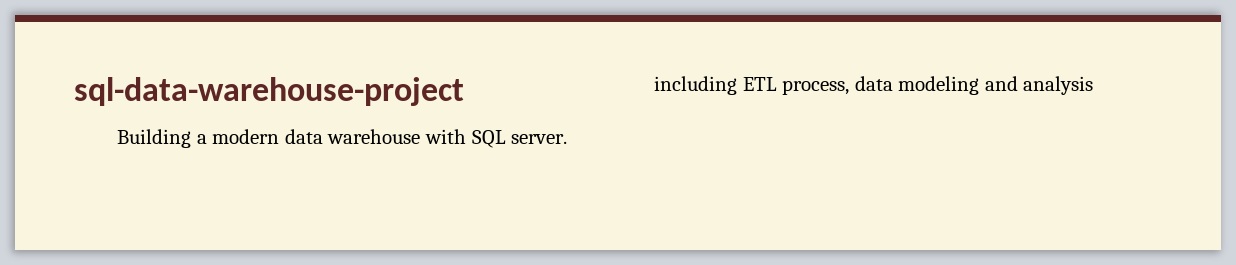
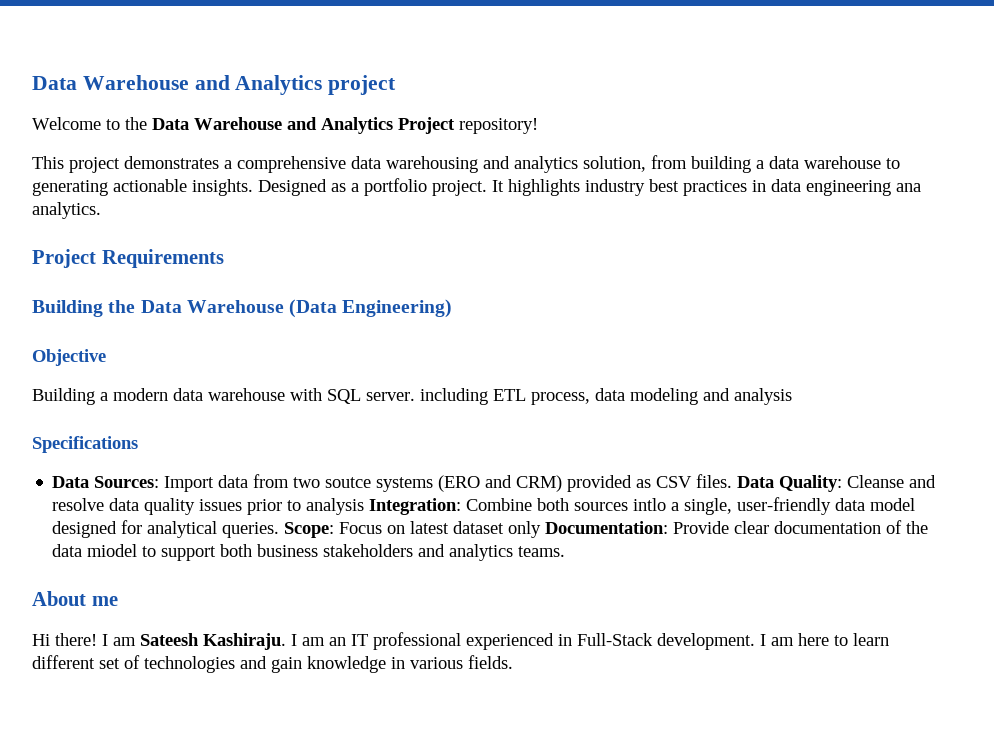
[74,77,464,106] sql-data-warehouse-project -> [32,75,397,95] [32,117,538,134] [32,155,900,173] [32,178,921,196] [32,202,101,219] [32,249,224,268] [32,299,453,318] [32,349,106,366] Data Warehouse and Analytics project // Welcome to the Data Warehouse and Analytics Project repository! // This project demonstrates a comprehensive data warehousing and analytics solution, from building a data warehouse to generating actionable insights. Designed as a portfolio project. It highlights industry best practices in data engineering ana analytics. // Project Requirements // Building the Data Warehouse (Data Engineering) // Objective
(1094, 85) none -> [32,436,138,453] [52,474,937,492] [52,497,916,515] [52,520,929,538] [52,544,566,561] [32,591,118,606] [32,632,889,650] [32,655,513,673] // Specifications // Data Sources: Import data from two soutce systems (ERO and CRM) provided as CSV files. Data Quality: Cleanse and resolve data quality issues prior to analysis Integration: Combine both sources intlo a single, user-friendly data model designed for analytical queries. Scope: Focus on latest dataset only Documentation: Provide clear documentation of the data miodel to support both business stakeholders and analytics teams. // About me // Hi there! I am Sateesh Kashiraju. I am an IT professional experienced in Full-Stack development. I am here to learn different set of technologies and gain knowledge in various fields.

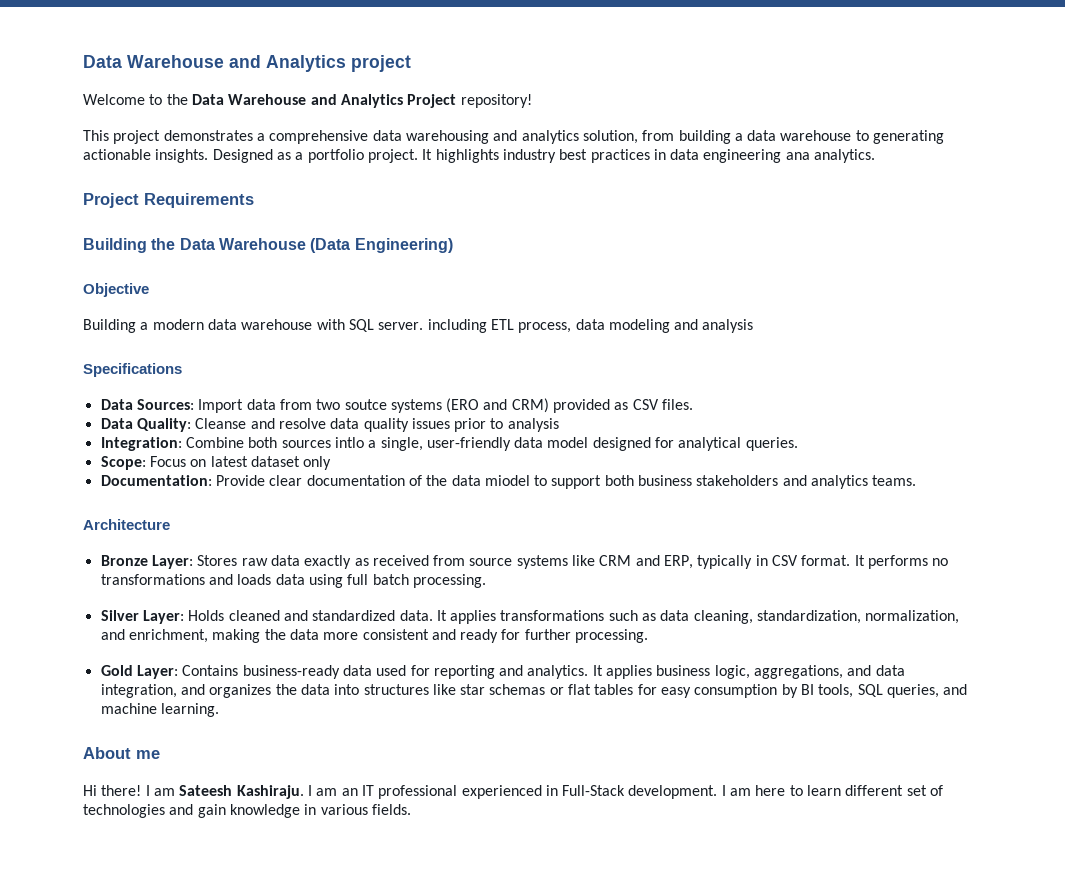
(733, 481) none -> (694, 404) //
(365, 506) none -> (559, 425) //
(280, 530) none -> (798, 444) //
(542, 529) none -> (332, 463) //
(566, 551) none -> [83,519,170,530] [100,555,949,569] [100,574,486,588] [100,610,960,624] [100,629,649,643] [100,665,905,679] [100,684,968,698] [100,703,219,717] // Architecture // Bronze Layer: Stores raw data exactly as received from source systems like CRM and ERP, typically in CSV format. It performs no transformations and loads data using full batch processing. // Silver Layer: Holds cleaned and standardized data. It applies transformations such as data cleaning, standardization, normalization, and enrichment, making the data more consistent and ready for further processing. // Gold Layer: Contains business-ready data used for reporting and analytics. It applies business logic, aggregations, and data integration, and organizes the data into structures like star schemas or flat tables for easy consumption by BI tools, SQL queries, and machine learning.

